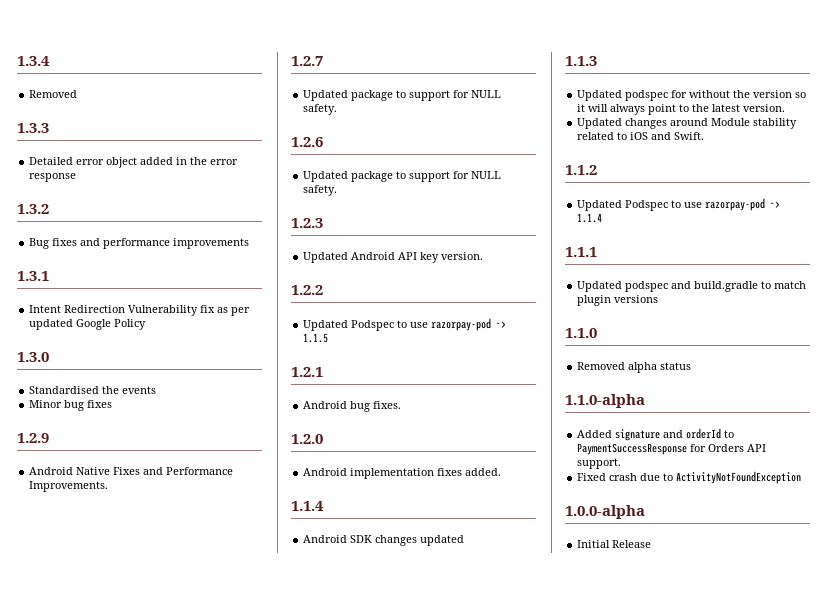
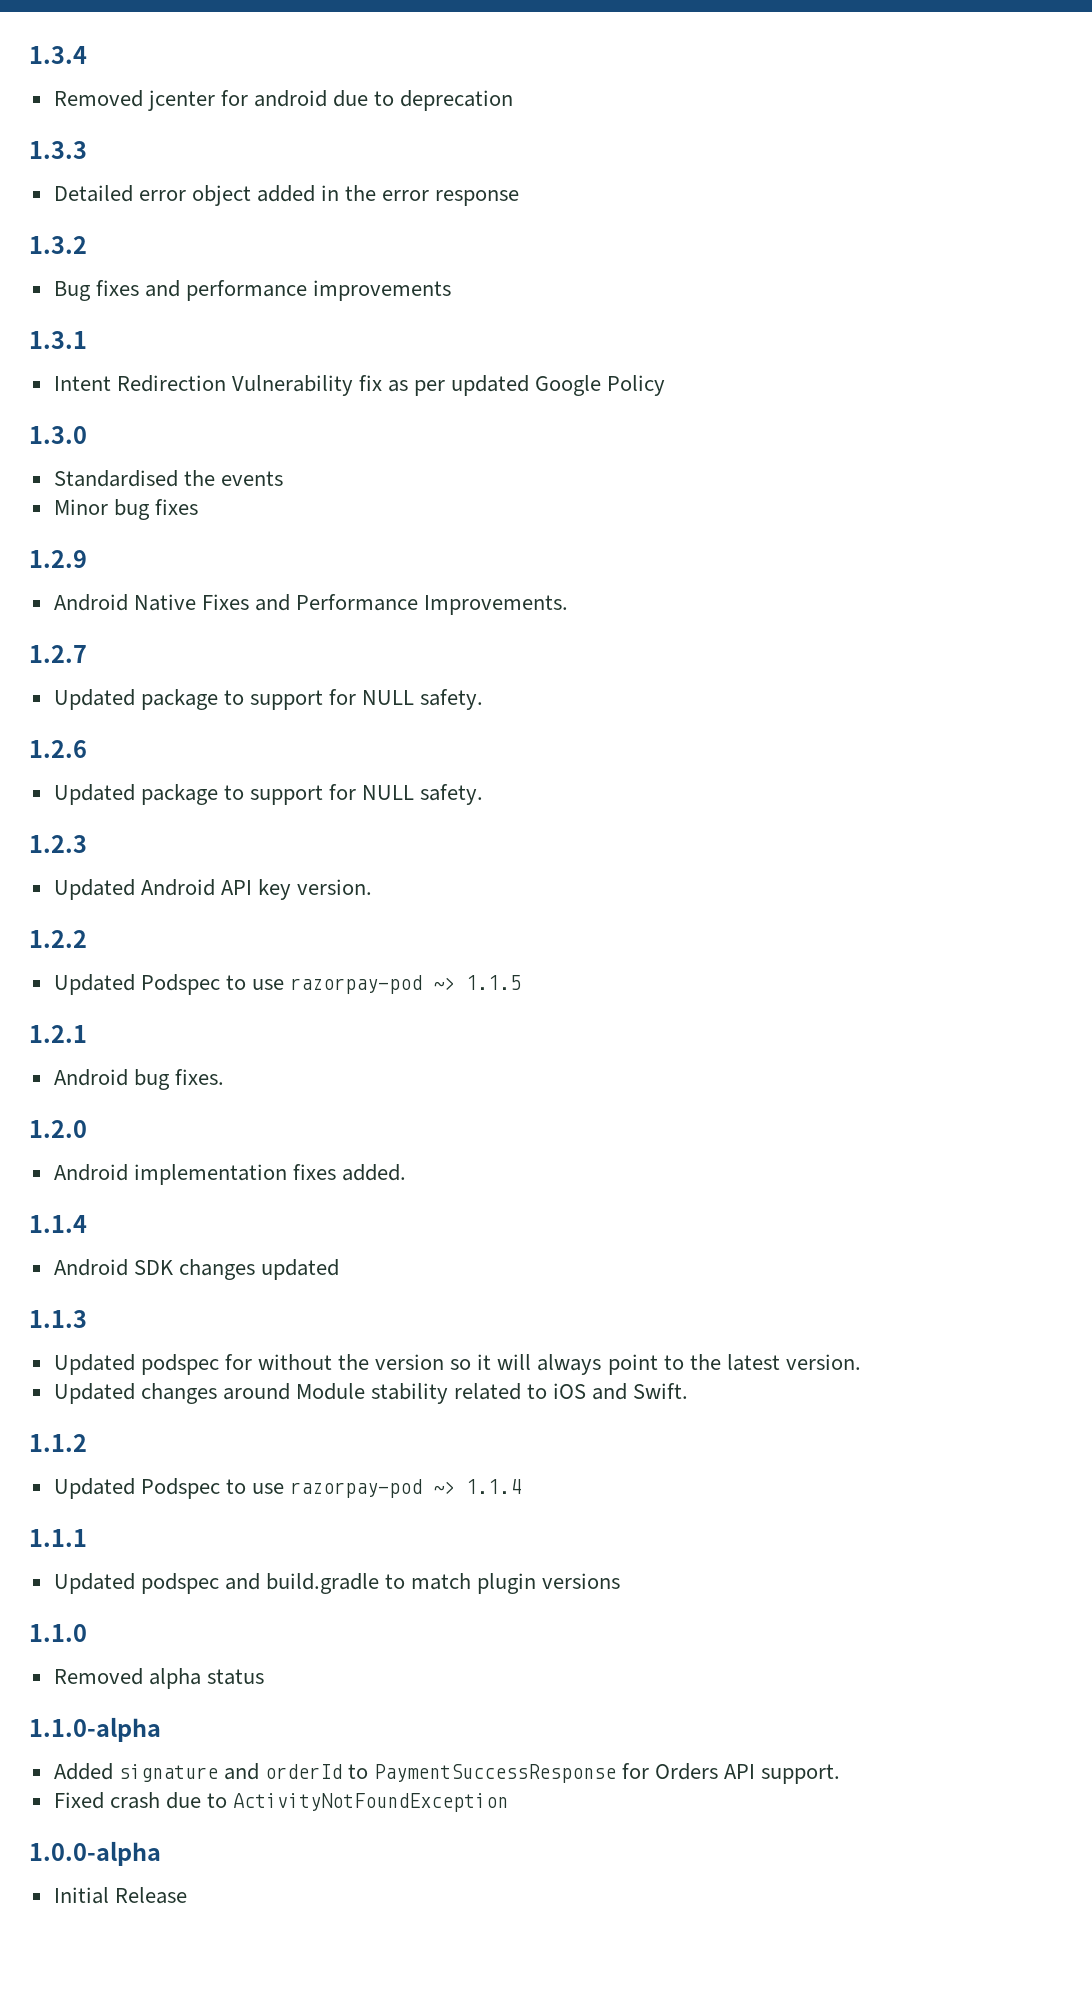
(78, 94) none -> [147,90,514,111] jcenter for android due to deprecation

